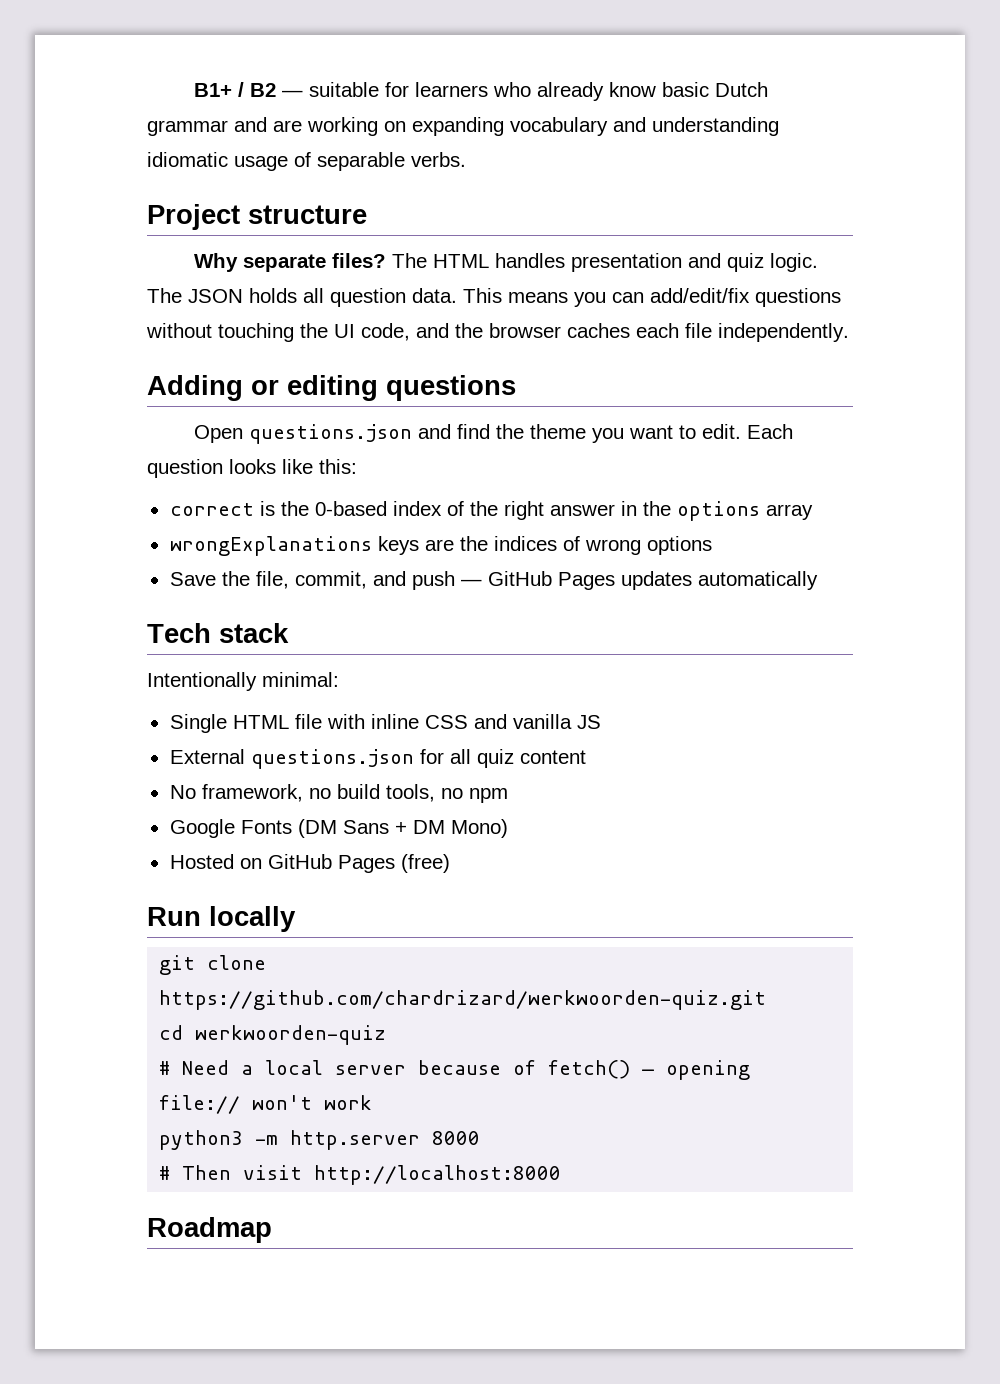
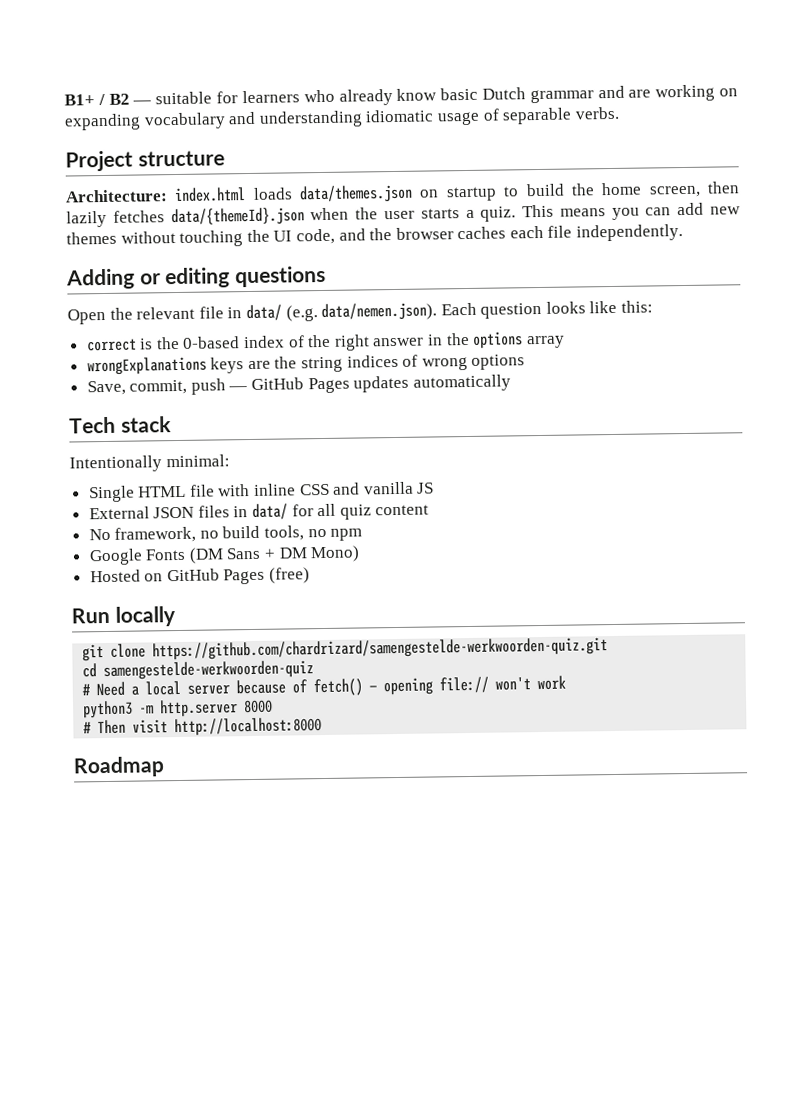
[194,253,819,272] [147,288,457,307] Why separate files? The HTML handles presentation and quiz logic. The JSON holds all question data. -> [65,181,741,204] [66,206,517,228] Architecture: index.html loads data/themes.json on startup to build the home screen, then lazily fetches data/{themeId}.json when the user starts a quiz.
[650,288,841,307] add/edit/fix questions -> [677,202,742,216] [66,231,117,245] add new themes
[249,424,742,444] questions.json and find the theme you want to edit. -> [109,302,438,322] the relevant file in data/ (e.g. data/nemen.json).
(488, 543) none -> [301,356,344,373] string
[169,571,406,589] Save the file, commit, and -> [86,379,188,396] Save, commit,
[250,749,414,769] questions.json -> [153,503,289,520] JSON files in data/
[159,990,767,1010] https://github.com/chardrizard/werkwoorden-quiz.git -> [152,637,609,661] https://github.com/chardrizard/samengestelde-werkwoorden-quiz.git
[195,1025,387,1045] werkwoorden-quiz -> [103,660,315,681] samengestelde-werkwoorden-quiz

